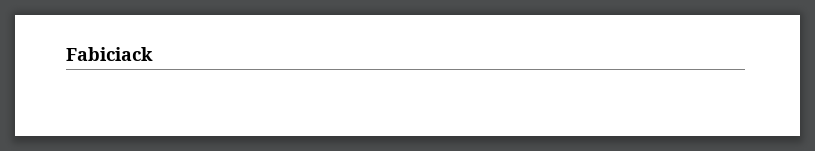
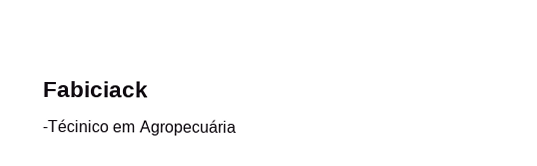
(153, 54) none -> [42,118,236,136] // -Técinico em Agropecuária

